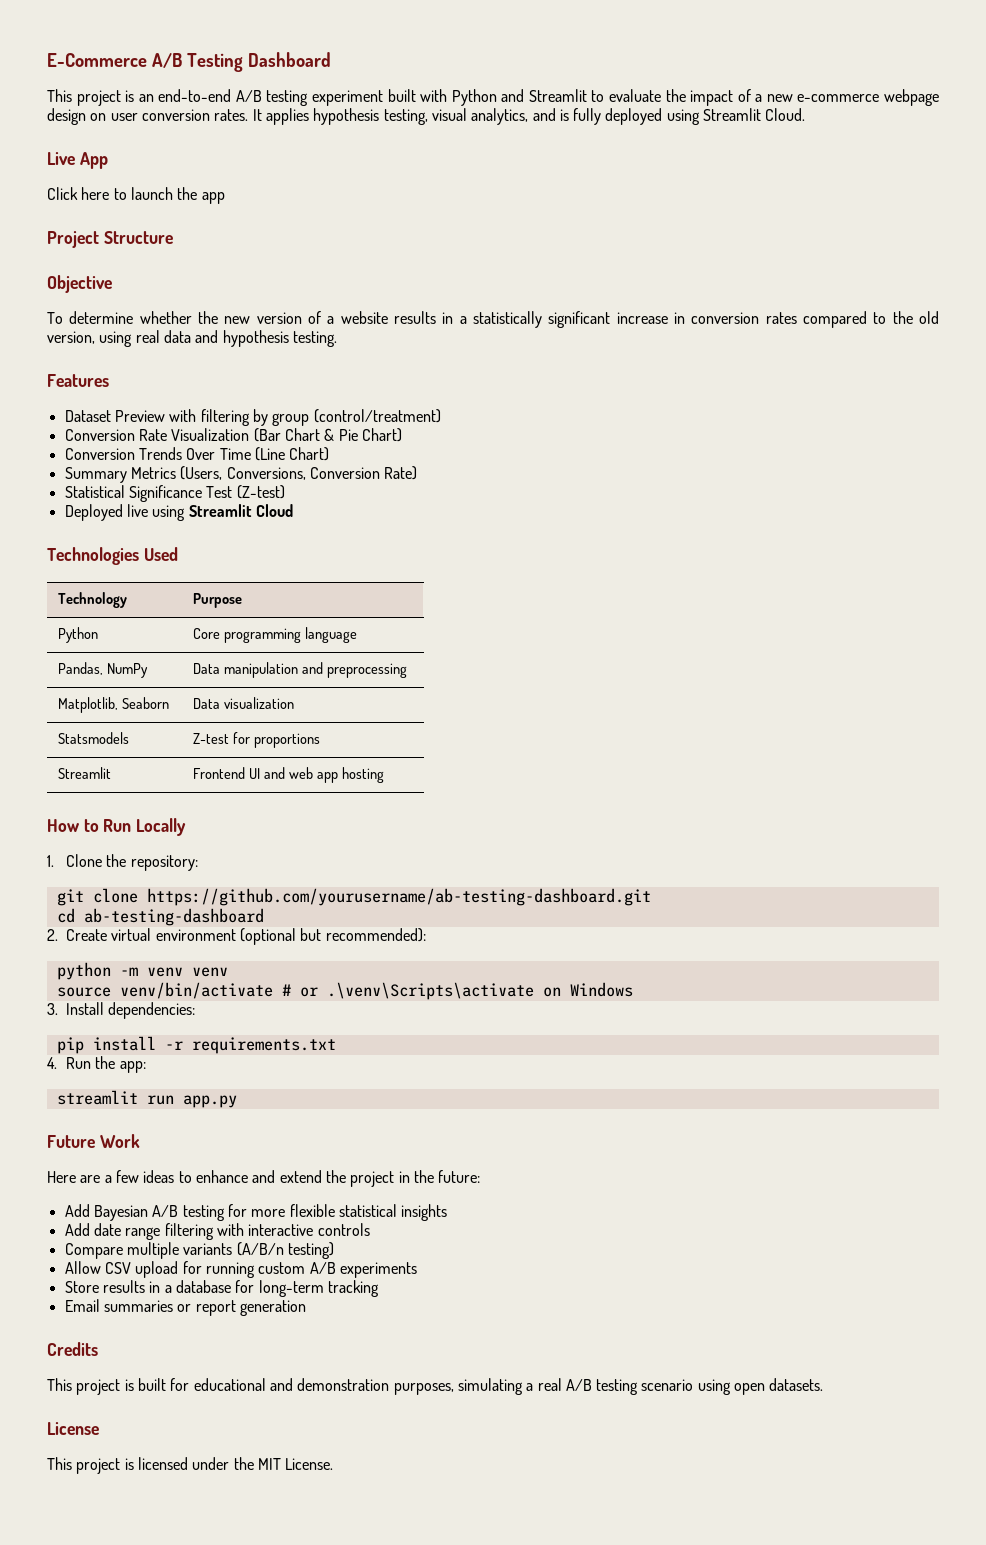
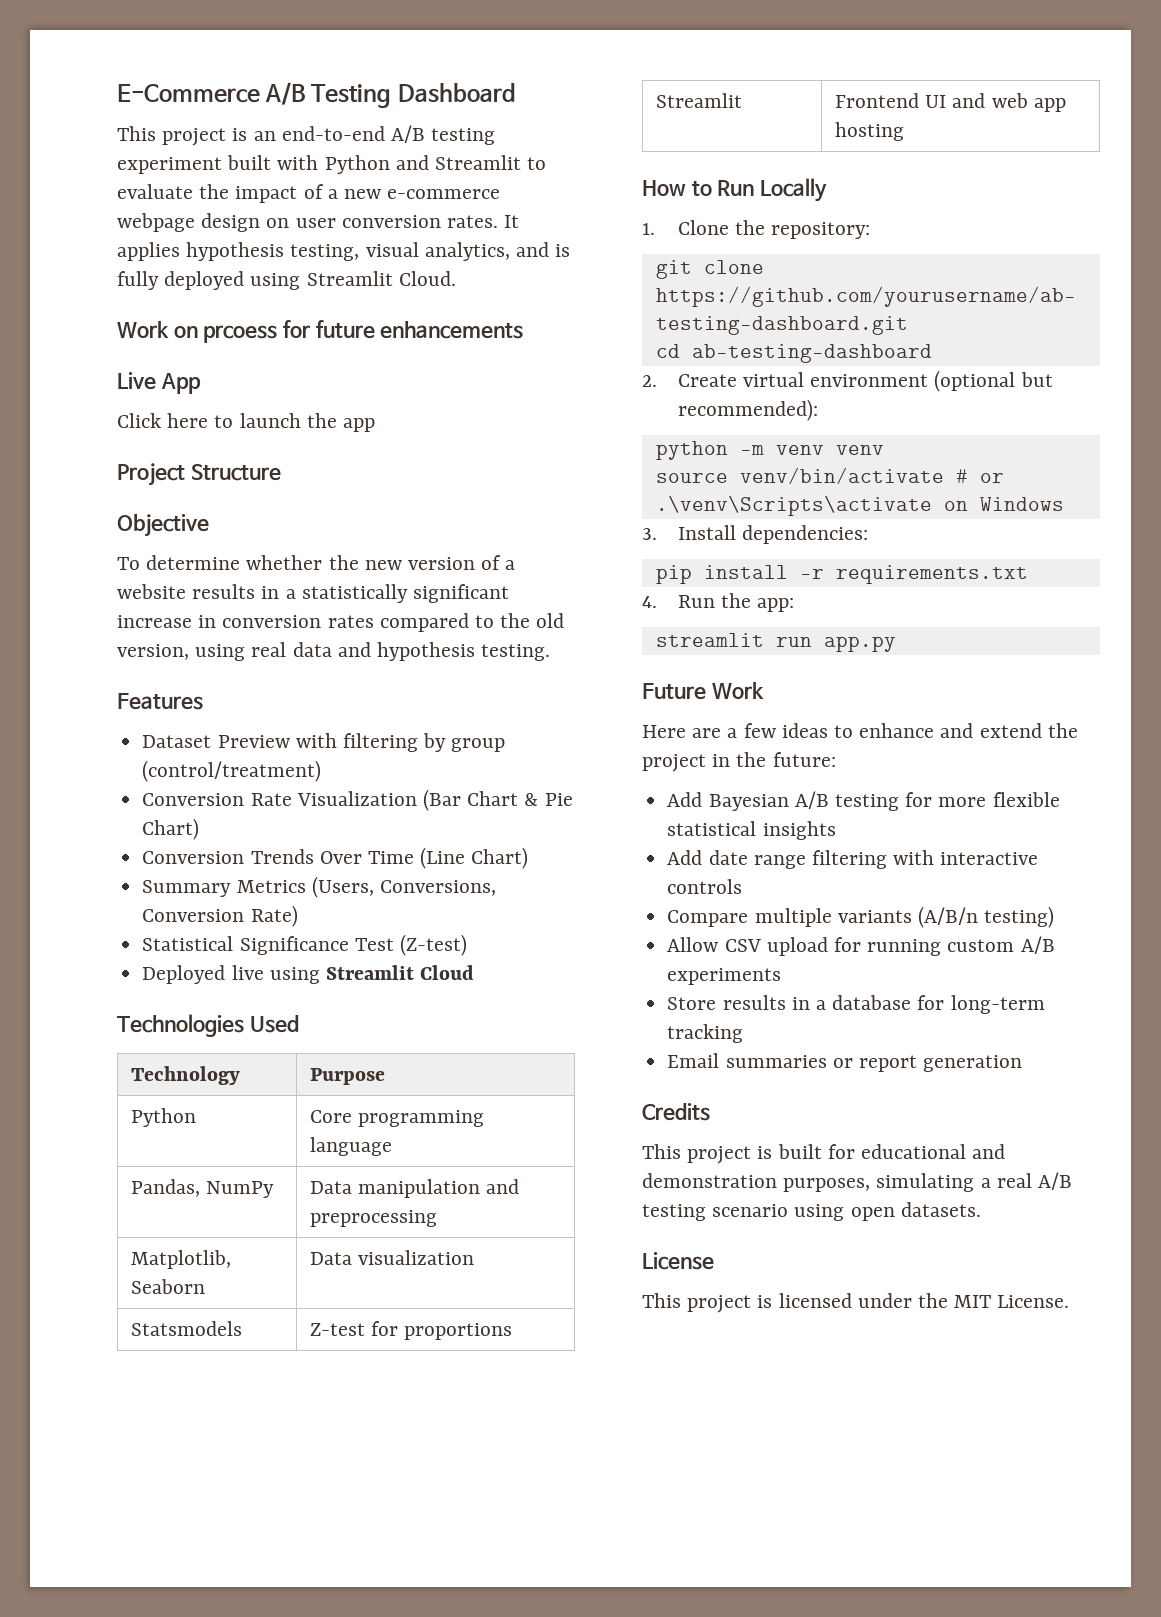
(806, 114) none -> [117,320,524,343] // Work on prcoess for future enhancements

